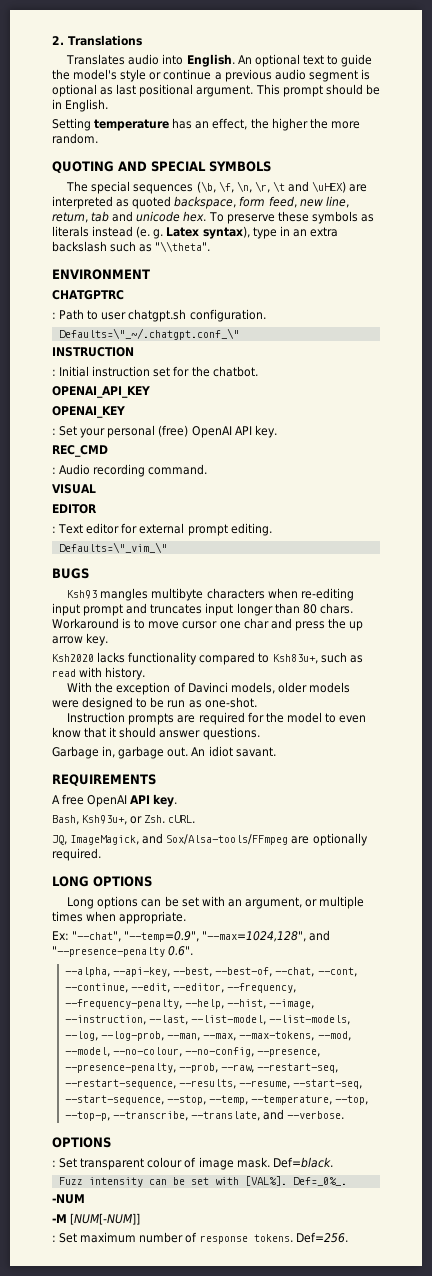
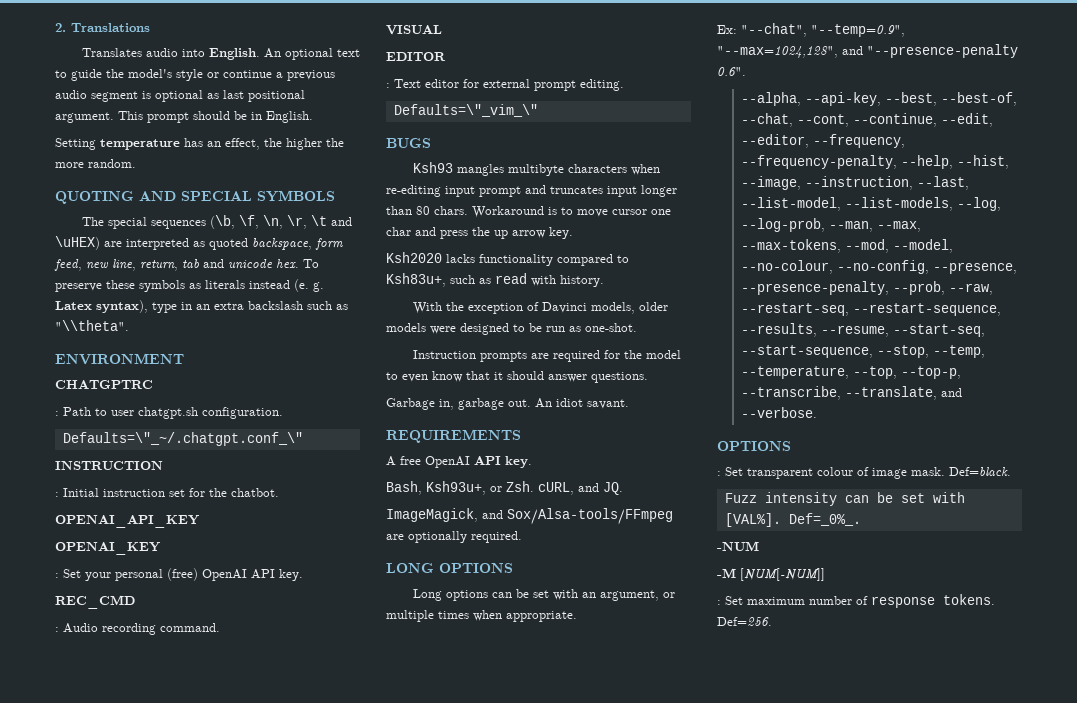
[168,815,196,823] [52,835,67,845] cURL. // JQ, -> [538,482,623,495] cURL, and JQ. //

